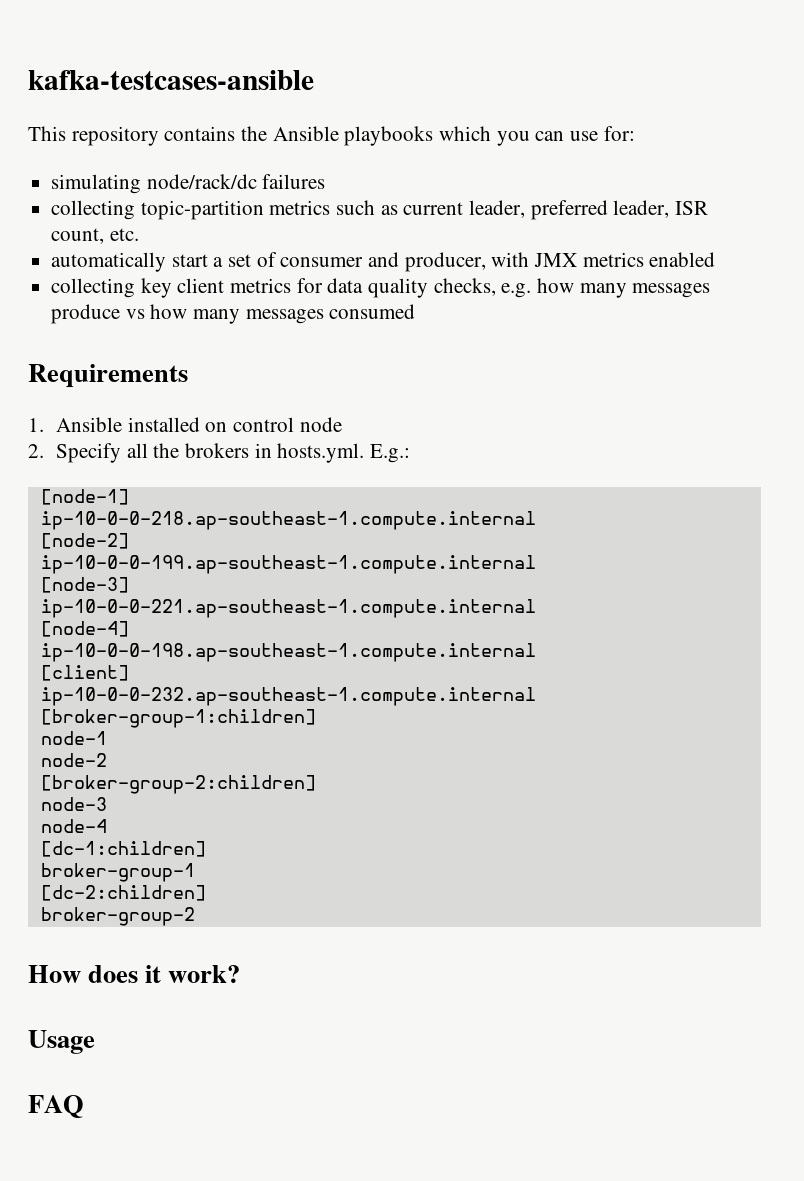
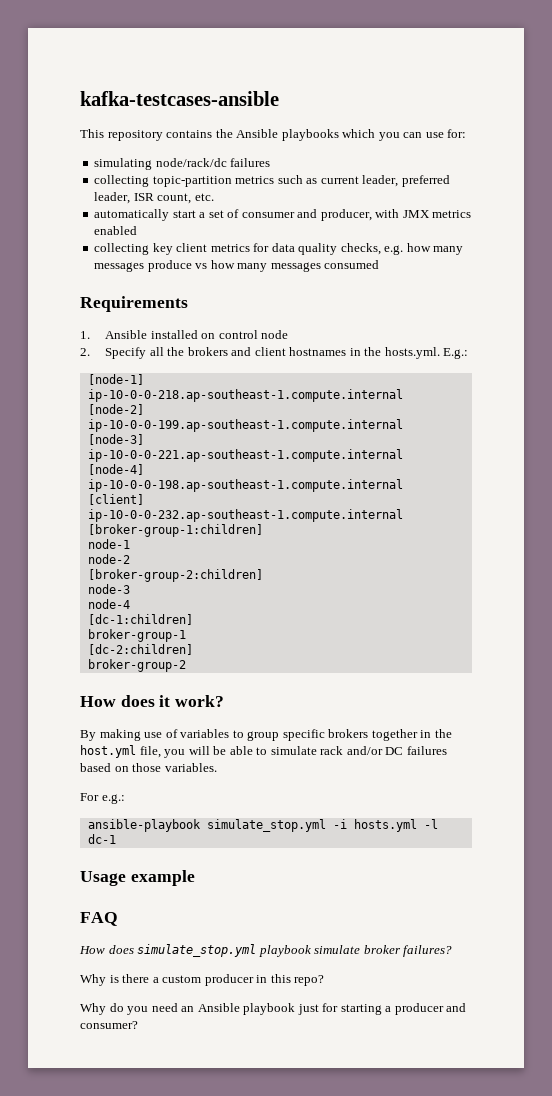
[254,443,272,458] in -> [231,347,382,356] and client hostnames in the
(241, 974) none -> [80,729,452,741] [80,745,447,758] [80,763,217,772] [80,793,125,804] [87,819,438,832] [87,834,116,844] // By making use of variables to group specific brokers together in the host.yml file, you will be able to simulate rack and/or DC failures based on those variables. // For e.g.: // ansible-playbook simulate_stop.yml -i hosts.yml -l dc-1
(95, 1042) none -> [130,870,195,886] example
(84, 1106) none -> [79,944,453,957] [80,974,325,986] [80,1003,467,1015] [80,1021,138,1029] // How does simulate_stop.yml playbook simulate broker failures? // Why is there a custom producer in this repo? // Why do you need an Ansible playbook just for starting a producer and consumer?

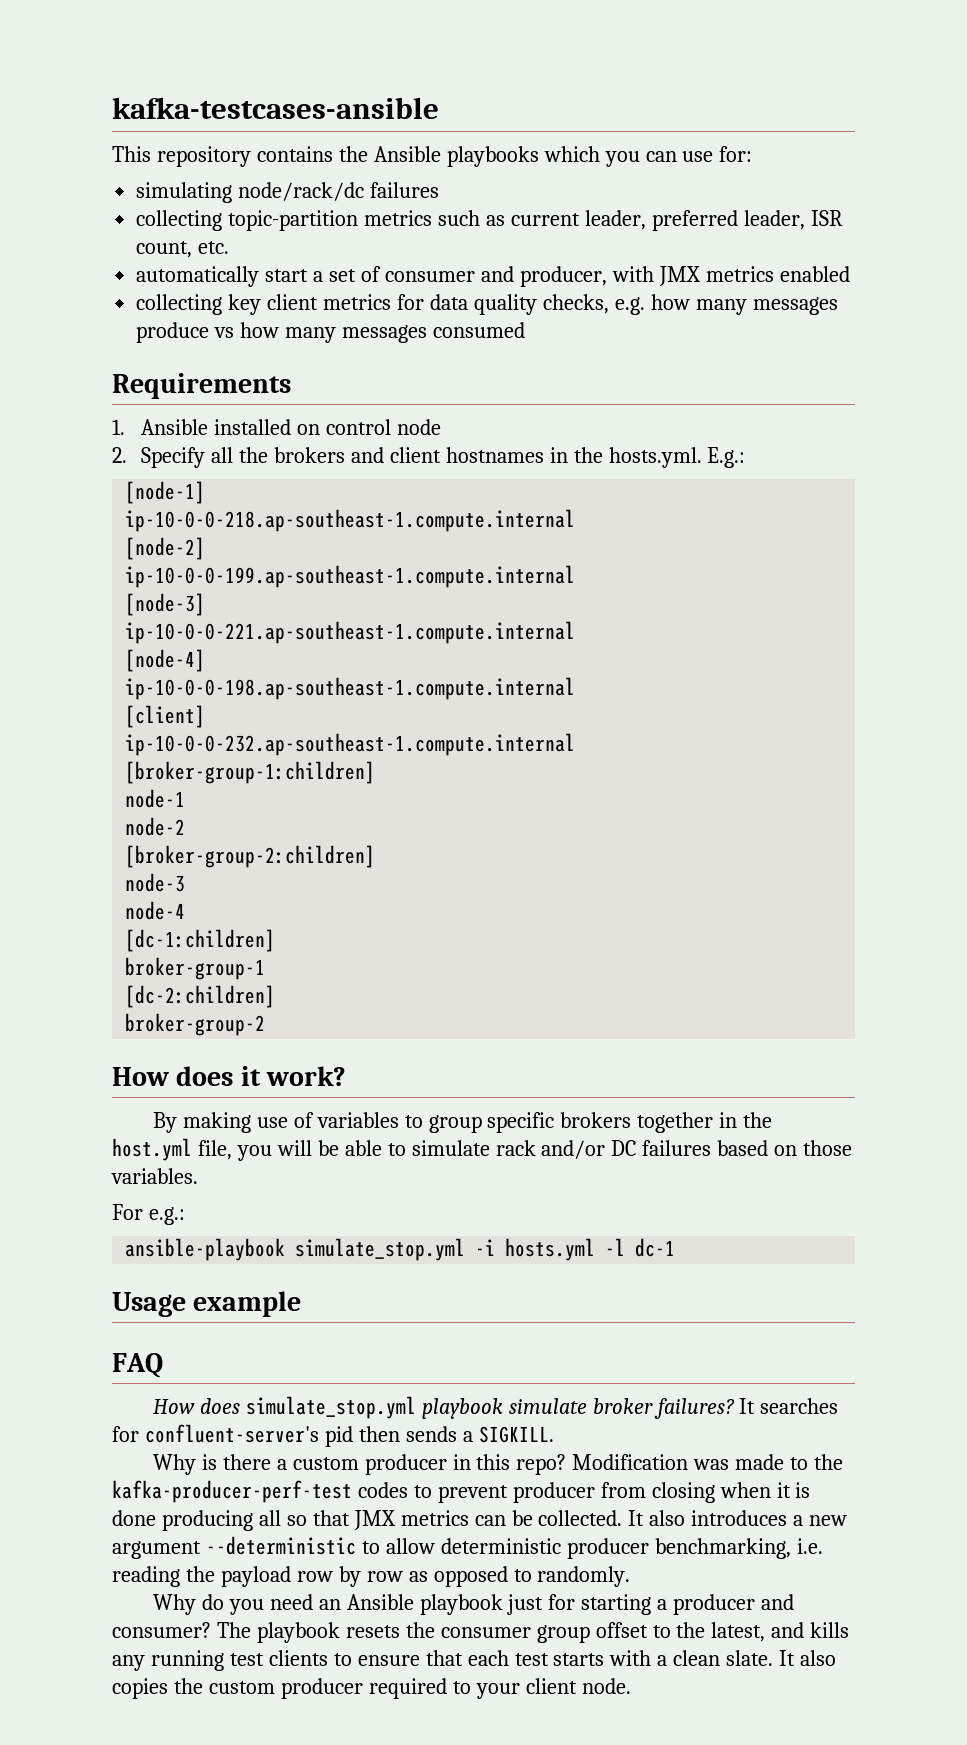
(453, 951) none -> [739,1398,839,1414] [112,1424,554,1447] It searches for confluent-server's pid then sends a SIGKILL.
(325, 980) none -> [572,1454,844,1470] [112,1480,811,1503] [112,1510,848,1531] [112,1536,823,1559] [112,1566,631,1587] Modification was made to the kafka-producer-perf-test codes to prevent producer from closing when it is done producing all so that JMX metrics can be collected. It also introduces a new argument --deterministic to allow deterministic producer benchmarking, i.e. reading the payload row by row as opposed to randomly.
(138, 1025) none -> [216,1622,850,1643] [112,1650,837,1671] [112,1678,631,1699] The playbook resets the consumer group offset to the latest, and kills any running test clients to ensure that each test starts with a clean slate. It also copies the custom producer required to your client node.

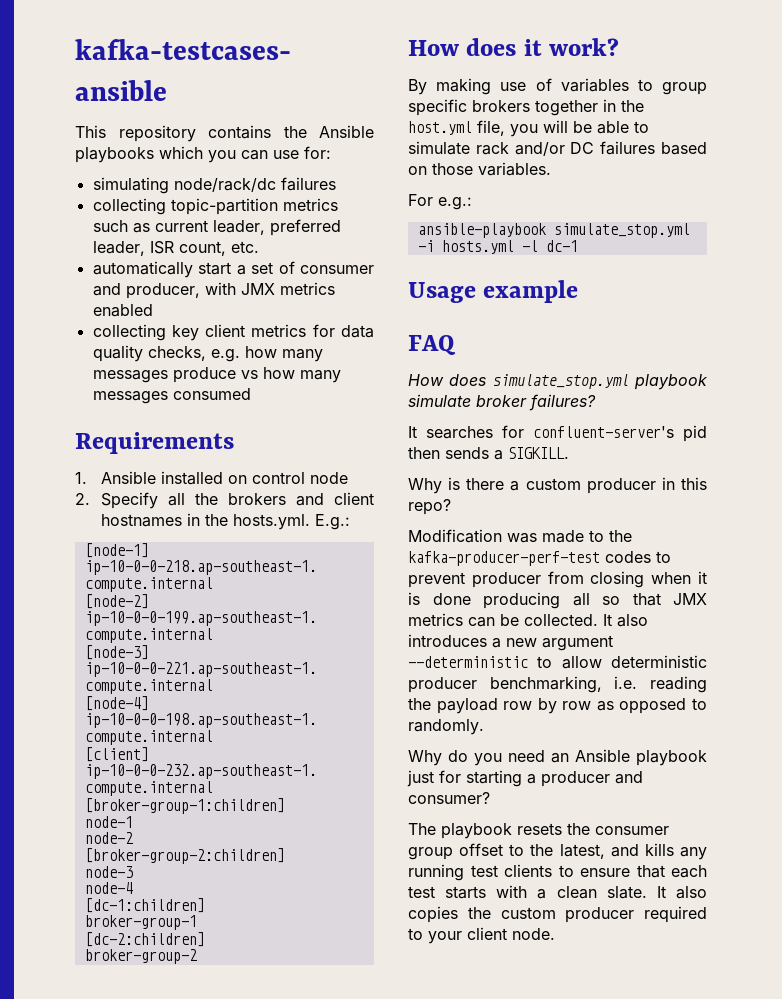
(735, 1408) none -> (596, 402) //
(567, 1464) none -> (451, 507) //
(211, 1630) none -> (490, 798) //

